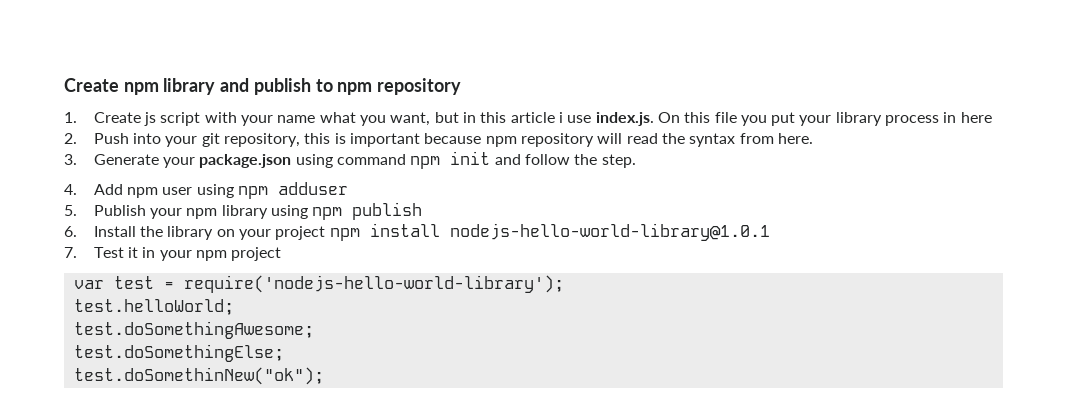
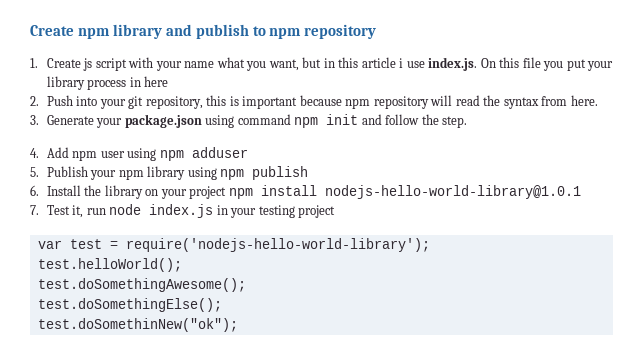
[128,247,139,258] it -> [72,204,214,218] it, run node index.js
[196,250,228,261] npm -> [258,205,295,218] testing
[73,299,234,315] [73,321,314,339] [73,344,284,362] test.helloWorld; // test.doSomethingAwesome; // test.doSomethingElse; -> [37,258,182,272] [37,278,246,292] [37,298,222,312] test.helloWorld(); // test.doSomethingAwesome(); // test.doSomethingElse();

